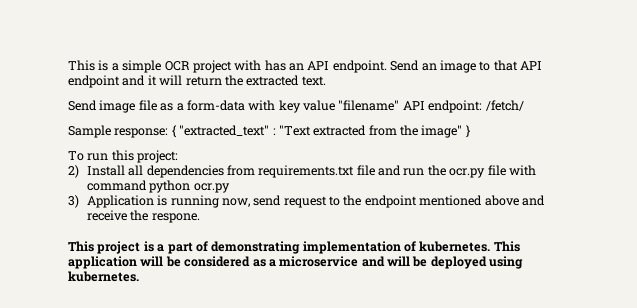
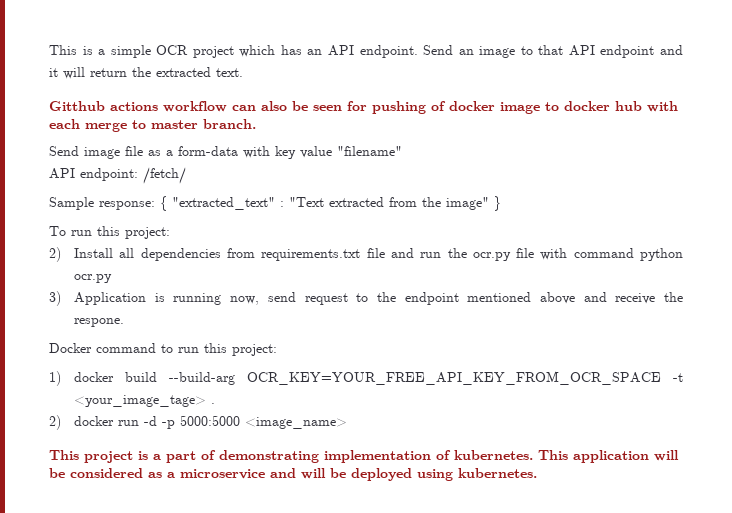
[234,60,262,71] with -> [239,45,276,57] which
(326, 81) none -> [49,101,678,114] [49,119,256,132] // Gitthub actions workflow can also be seen for pushing of docker image to docker hub with each merge to master branch.
(400, 105) none -> (402, 151) //
(200, 218) none -> [49,343,277,356] [49,371,683,386] [74,395,216,407] [49,415,348,430] // Docker command to run this project: // 1) docker build --build-arg OCR_KEY=YOUR_FREE_API_KEY_FROM_OCR_SPACE -t <your_image_tage> . // 2) docker run -d -p 5000:5000 <image_name>

